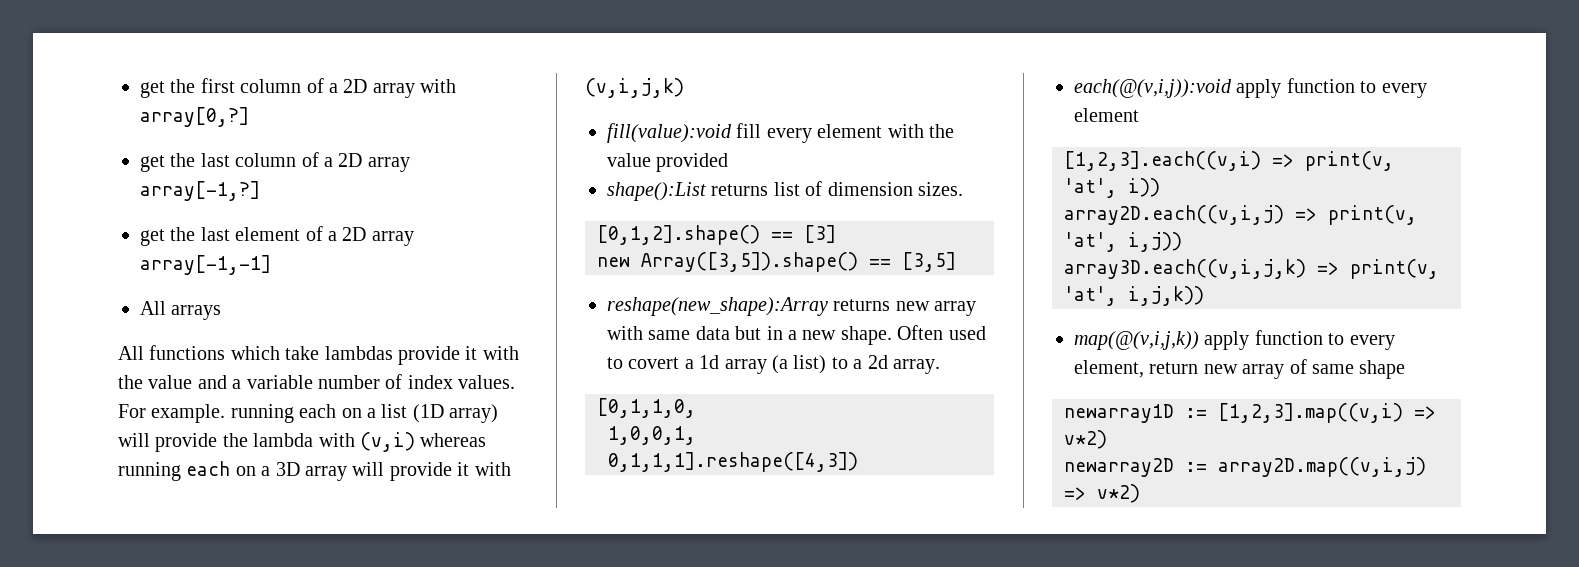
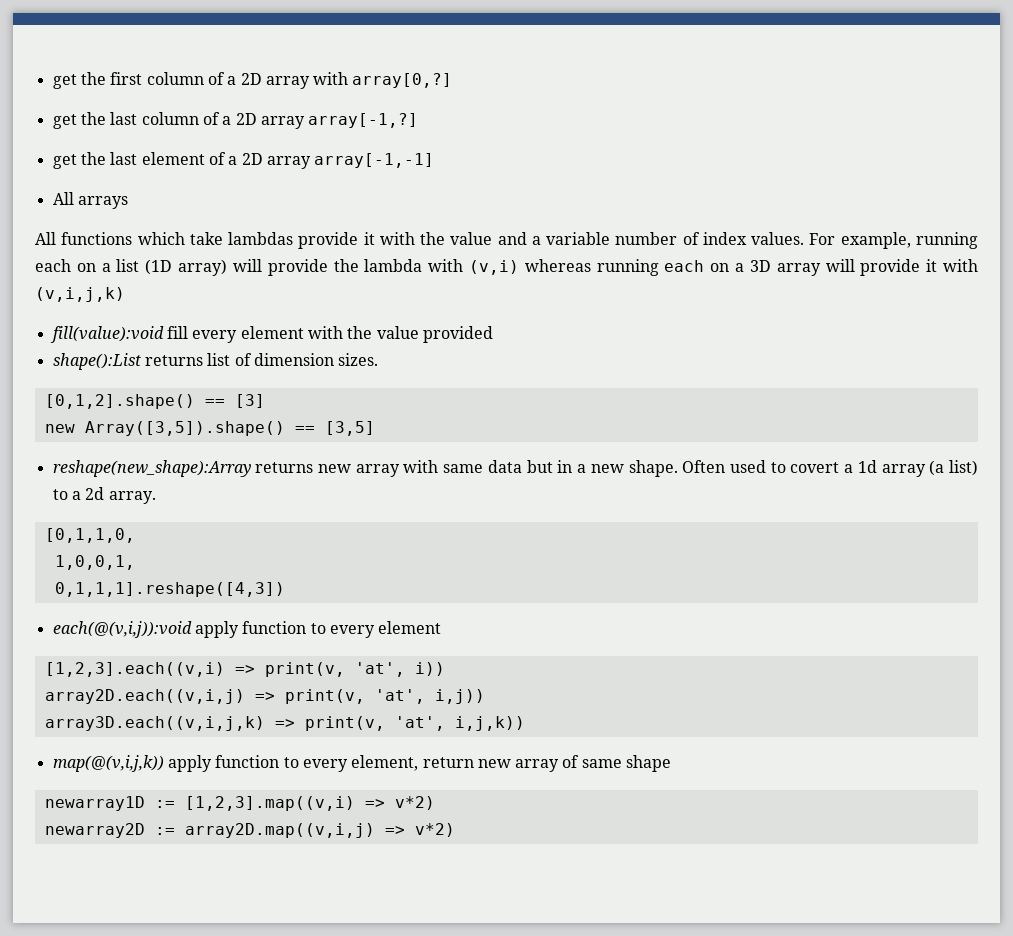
[151,404,226,423] example. -> [840,232,911,249] example,

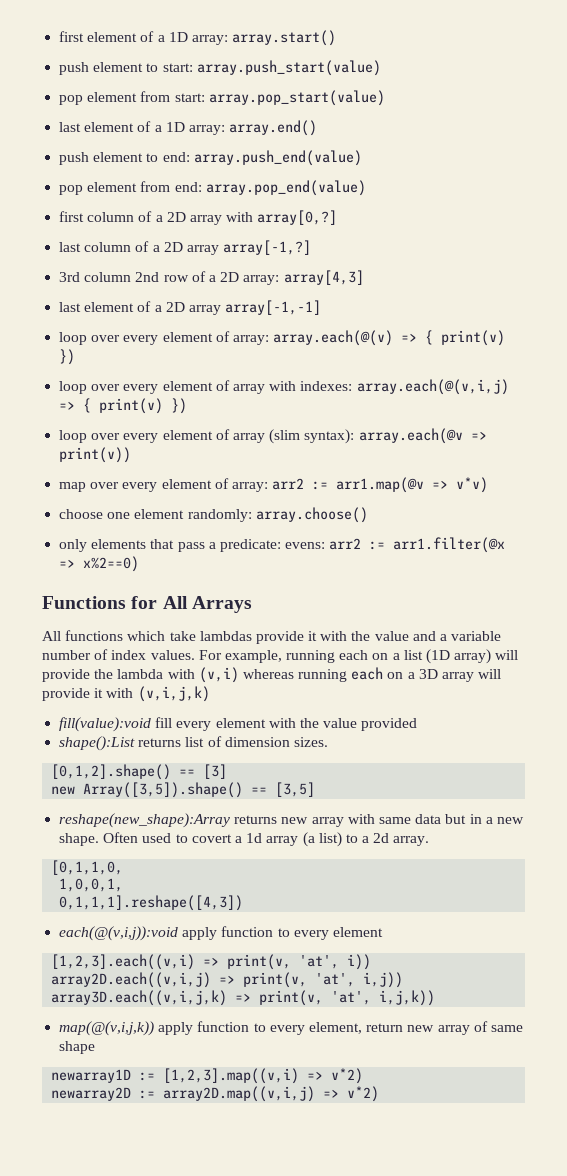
[52,72,106,89] get the -> [59,30,337,46] [59,60,381,76] [59,90,385,106] [59,120,318,136] [59,150,362,166] [59,180,366,196] first element of a 1D array: array.start() // push element to start: array.push_start(value) // pop element from start: array.pop_start(value) // last element of a 1D array: array.end() // push element to end: array.push_end(value) // pop element from end: array.pop_end(value) //
[52,112,106,129] get the -> (338, 217) none
[52,152,106,169] get the -> [59,270,364,285] 3rd column 2nd row of a 2D array: array[4,3] //
[52,192,128,209] All arrays -> [59,330,506,346] [59,349,76,365] [59,379,509,395] [59,398,188,414] [59,428,487,444] [59,447,132,463] [59,477,489,493] [59,507,368,523] [59,537,506,553] [59,556,140,572] [42,596,252,613] loop over every element of array: array.each(@(v) => { print(v) }) // loop over every element of array with indexes: array.each(@(v,i,j) => { print(v) }) // loop over every element of array (slim syntax): array.each(@v => print(v)) // map over every element of array: arr2 := arr1.map(@v => v*v) // choose one element randomly: array.choose() // only elements that pass a predicate: evens: arr2 := arr1.filter(@x => x%2==0) // Functions for All Arrays

